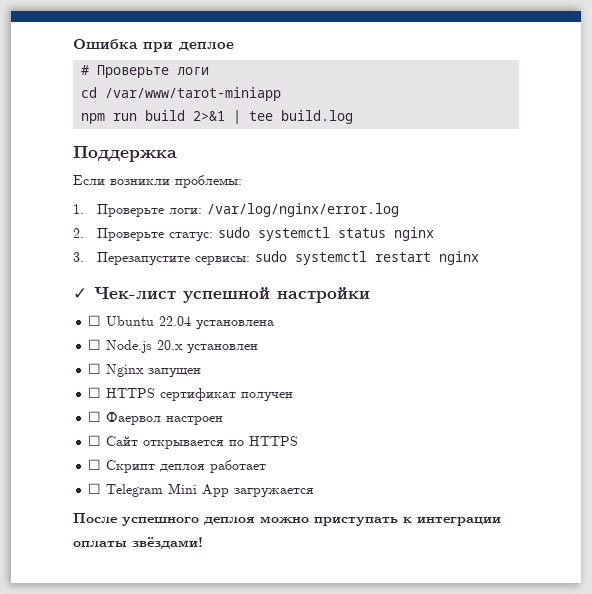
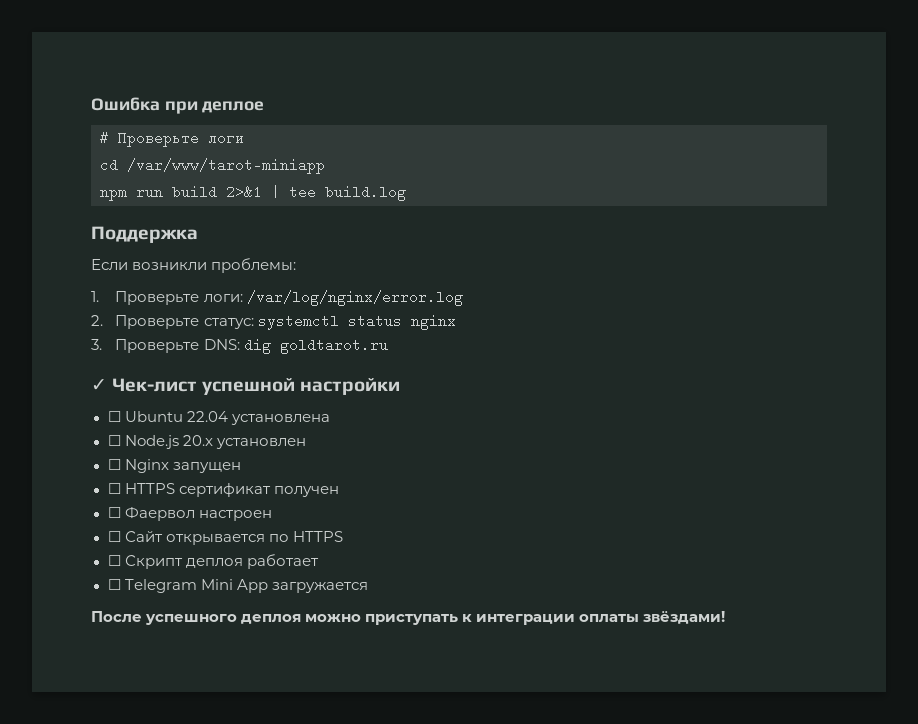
[218,227,251,238] sudo -> (254, 323) none
[97,251,480,266] Перезапустите сервисы: sudo systemctl restart nginx -> [115,338,388,354] Проверьте DNS: dig goldtarot.ru

